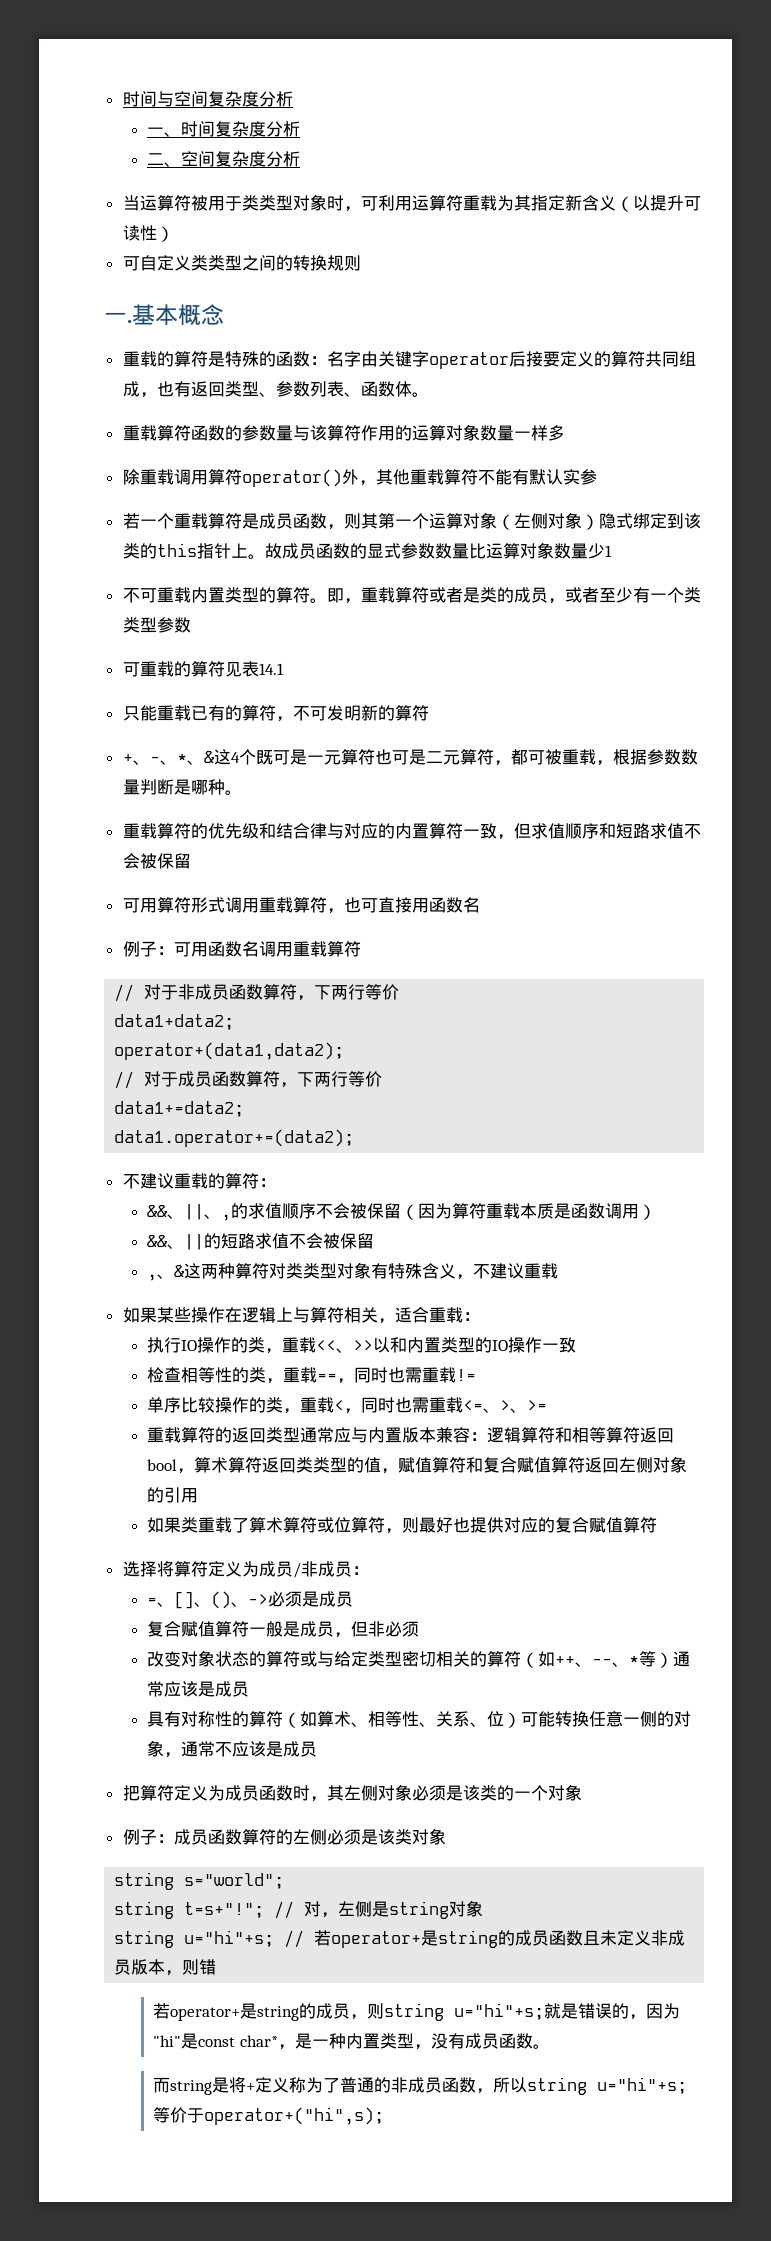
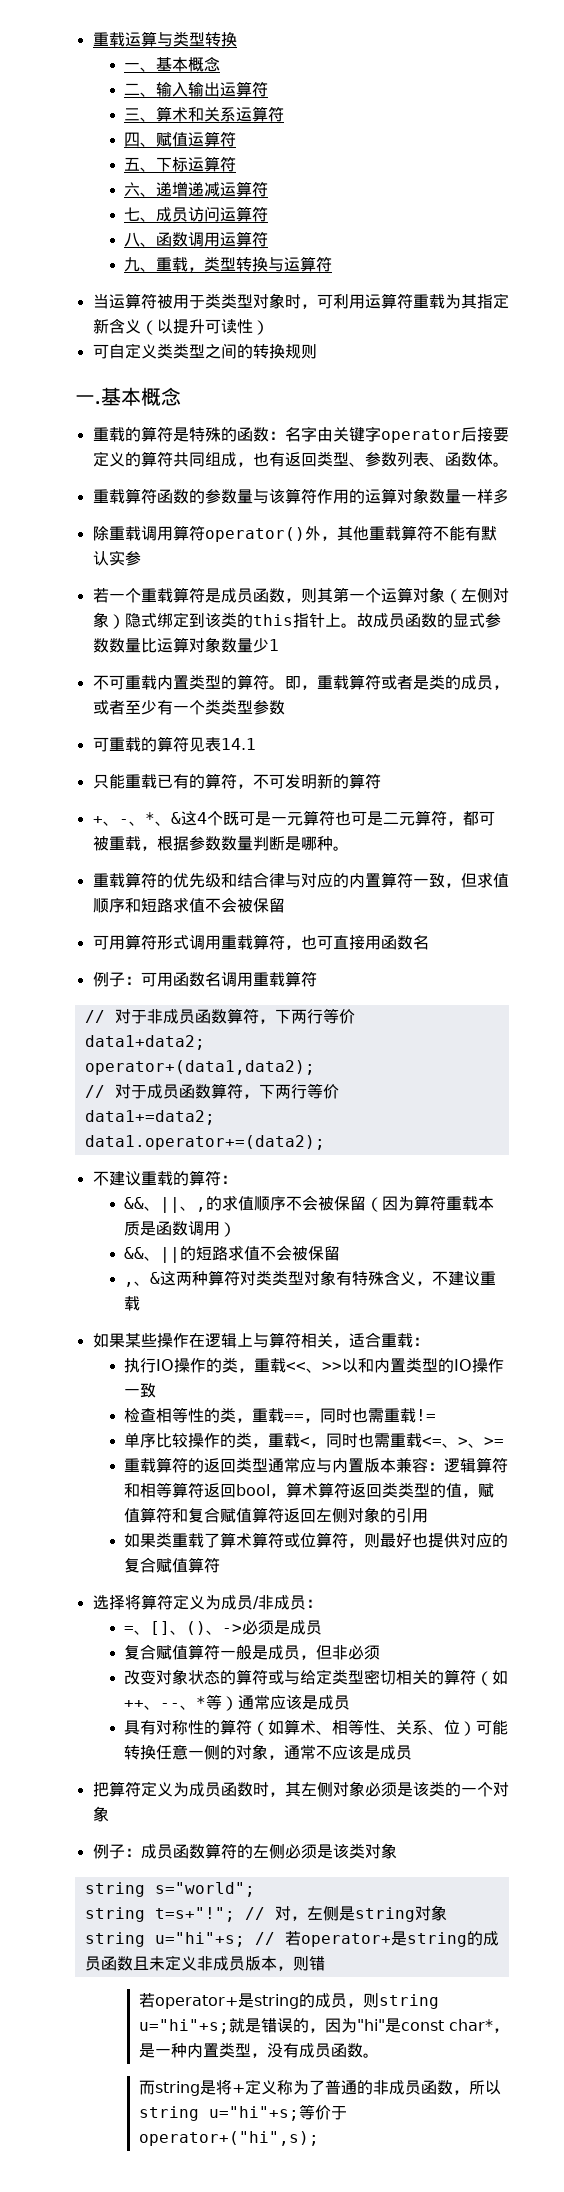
[122,91,293,107] [147,121,301,137] [147,151,301,167] 时间与空间复杂度分析 // 一、时间复杂度分析 // 二、空间复杂度分析 -> [92,31,237,47] [124,56,221,72] [124,81,269,97] [124,106,285,122] [124,131,237,147] [124,156,237,172] [124,181,269,197] [124,206,269,222] [124,231,269,247] [124,256,333,272] 重载运算与类型转换 // 一、基本概念 // 二、输入输出运算符 // 三、算术和关系运算符 // 四、赋值运算符 // 五、下标运算符 // 六、递增递减运算符 // 七、成员访问运算符 // 八、函数调用运算符 // 九、重载，类型转换与运算符

